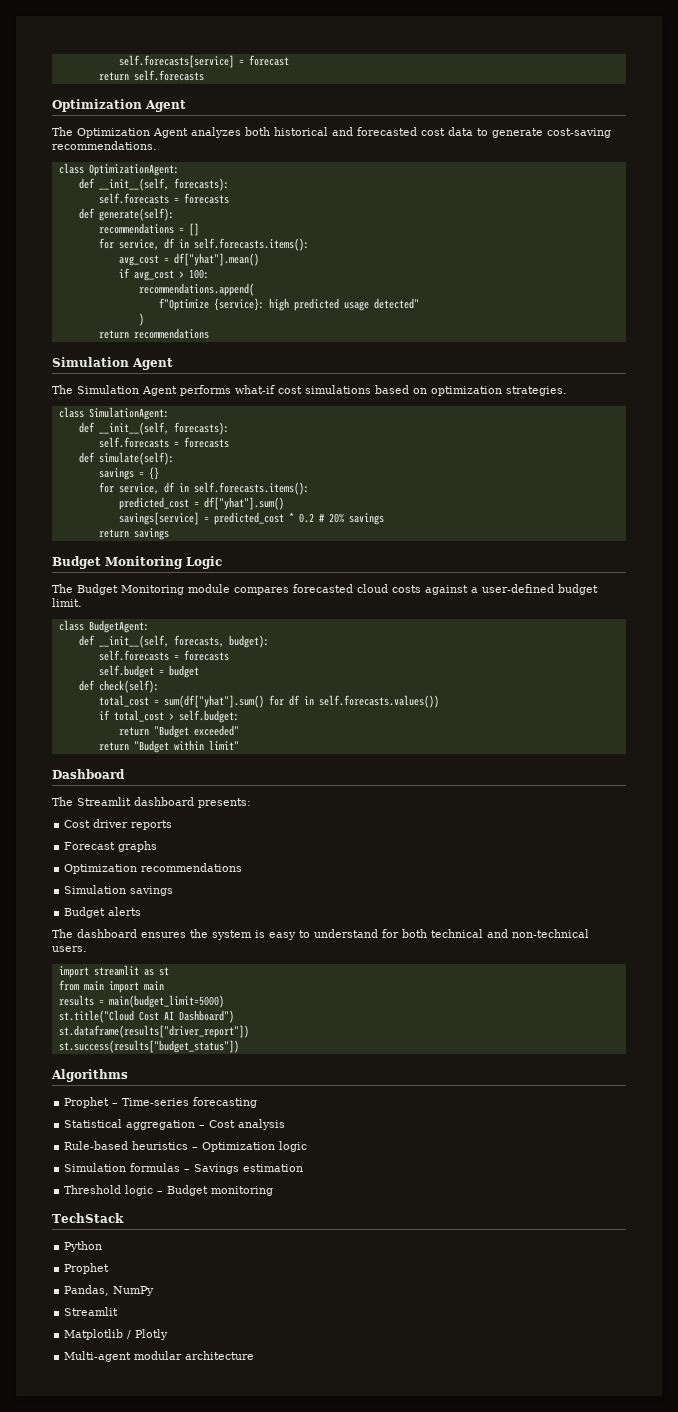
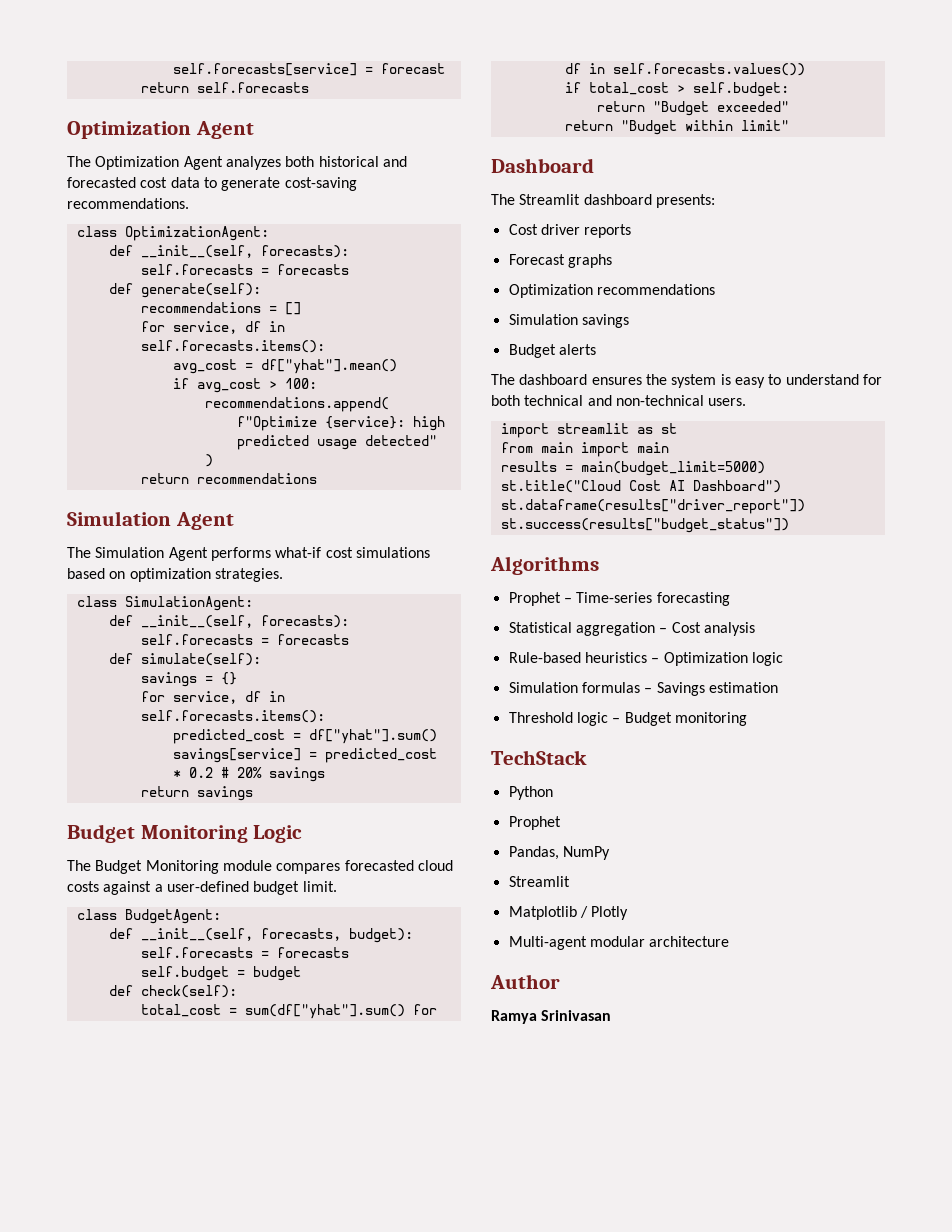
(255, 1355) none -> [490,974,560,989] [491,1010,612,1024] // Author // Ramya Srinivasan

